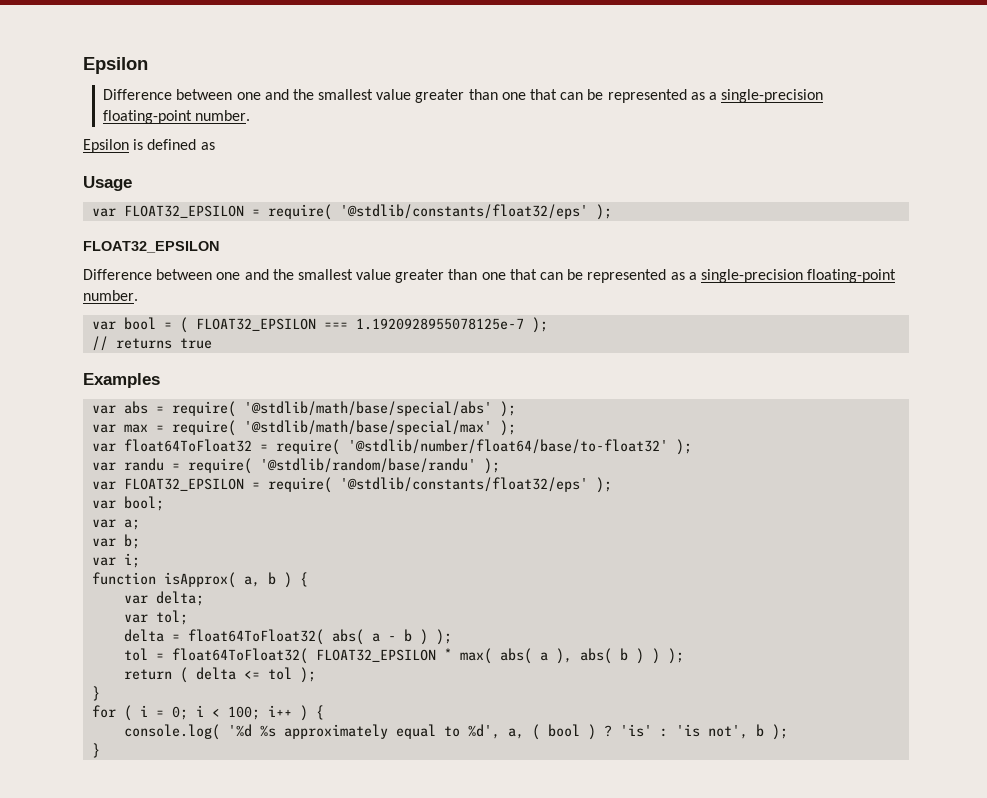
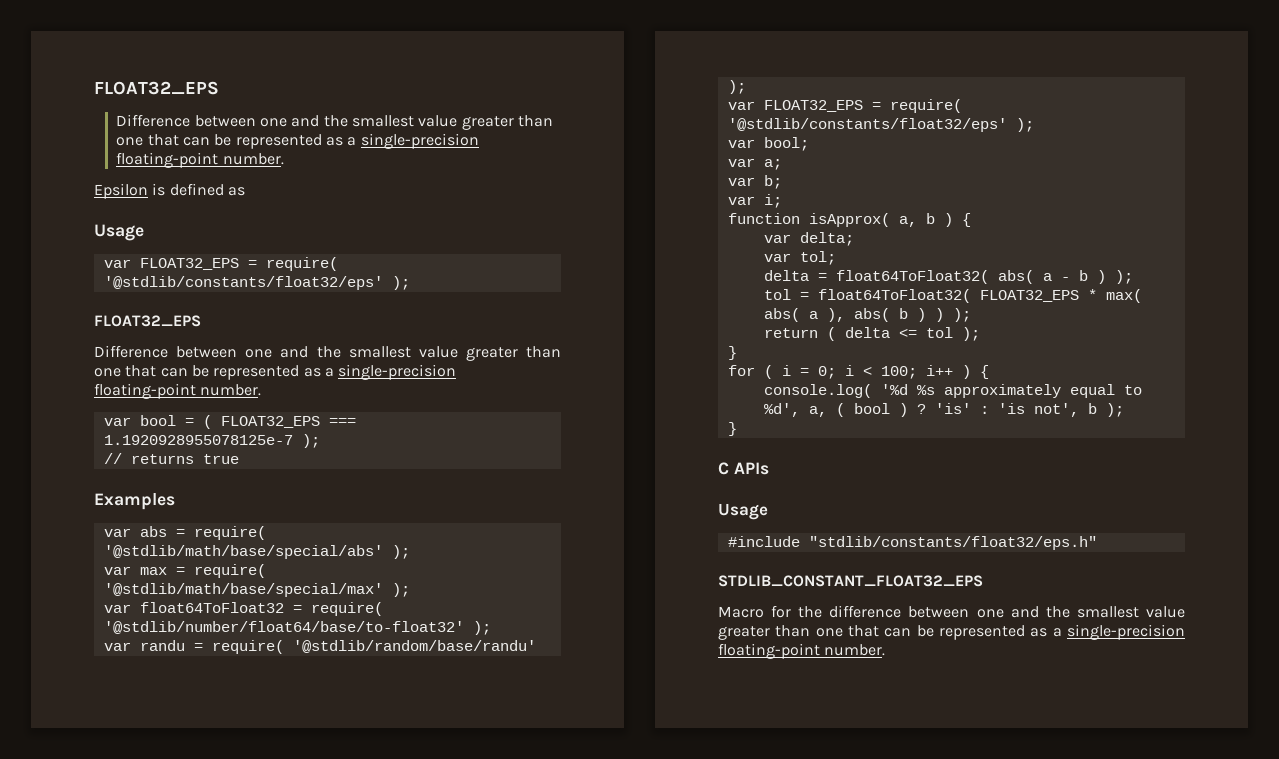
[83,57,148,74] Epsilon -> [94,81,219,95] FLOAT32_EPS
[124,204,613,220] [83,241,219,253] FLOAT32_EPSILON = require( '@stdlib/constants/float32/eps' ); // FLOAT32_EPSILON -> [139,257,338,271] [103,276,410,290] [94,315,201,327] FLOAT32_EPS = require( '@stdlib/constants/float32/eps' ); // FLOAT32_EPS
[196,318,317,331] FLOAT32_EPSILON -> [220,416,320,428] FLOAT32_EPS
[124,478,245,491] FLOAT32_EPSILON -> [763,100,863,112] FLOAT32_EPS
[316,649,437,662] FLOAT32_EPSILON -> [979,290,1079,302] FLOAT32_EPS
(101, 750) none -> [718,462,769,475] [718,503,768,520] [727,536,1097,550] [718,575,983,587] [718,605,1185,618] [718,624,1185,640] [718,643,886,659] // C APIs // Usage // #include "stdlib/constants/float32/eps.h" // STDLIB_CONSTANT_FLOAT32_EPS // Macro for the difference between one and the smallest value greater than one that can be represented as a single-precision floating-point number.

